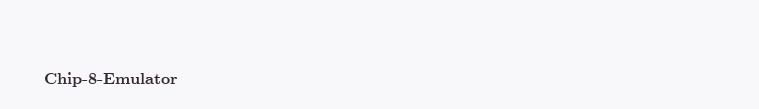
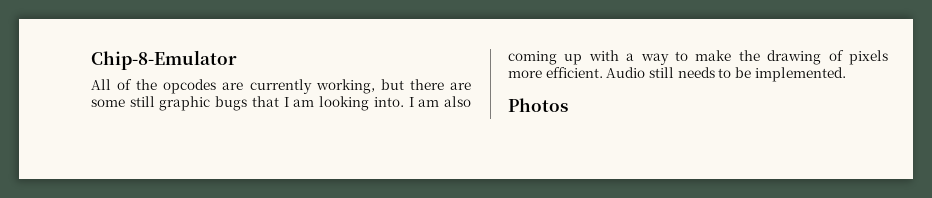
(178, 79) none -> [91,79,471,94] [91,96,472,111] [508,50,888,65] [508,67,846,82] [508,98,568,112] // All of the opcodes are currently working, but there are some still graphic bugs that I am looking into. I am also coming up with a way to make the drawing of pixels more efficient. Audio still needs to be implemented. // Photos

